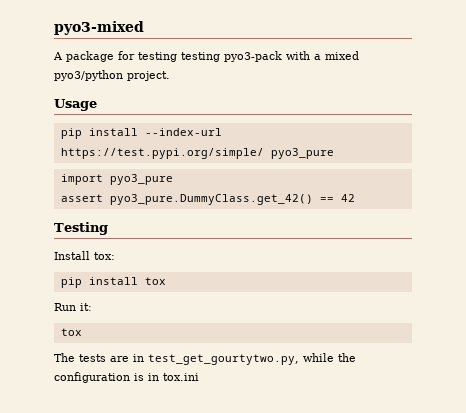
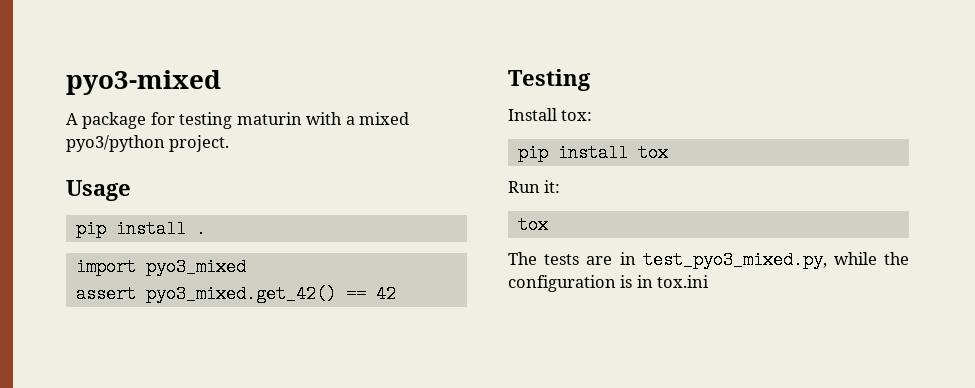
[181,51,282,62] testing pyo3-pack -> [236,112,302,125] maturin
[144,128,222,136] [60,148,334,159] --index-url https://test.pypi.org/simple/ pyo3_pure -> [195,220,206,238] .
[109,174,173,185] pyo3_pure -> [145,258,246,276] pyo3_mixed
[109,194,313,205] pyo3_pure.DummyClass.get_42() -> [145,285,336,303] pyo3_mixed.get_42()
[148,354,299,365] test_get_gourtytwo.py, -> [642,251,827,269] test_pyo3_mixed.py,

